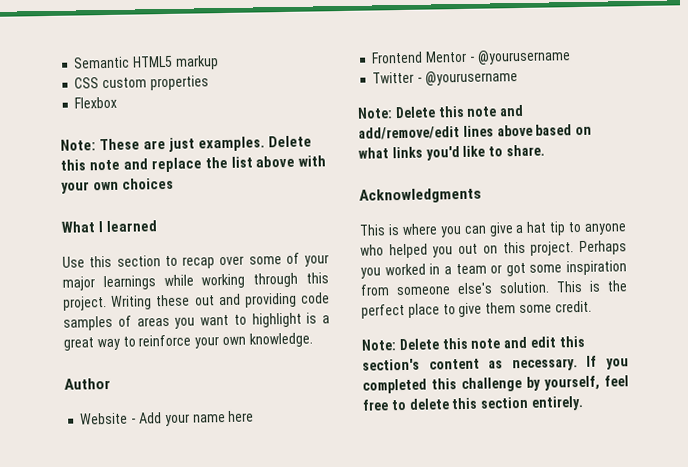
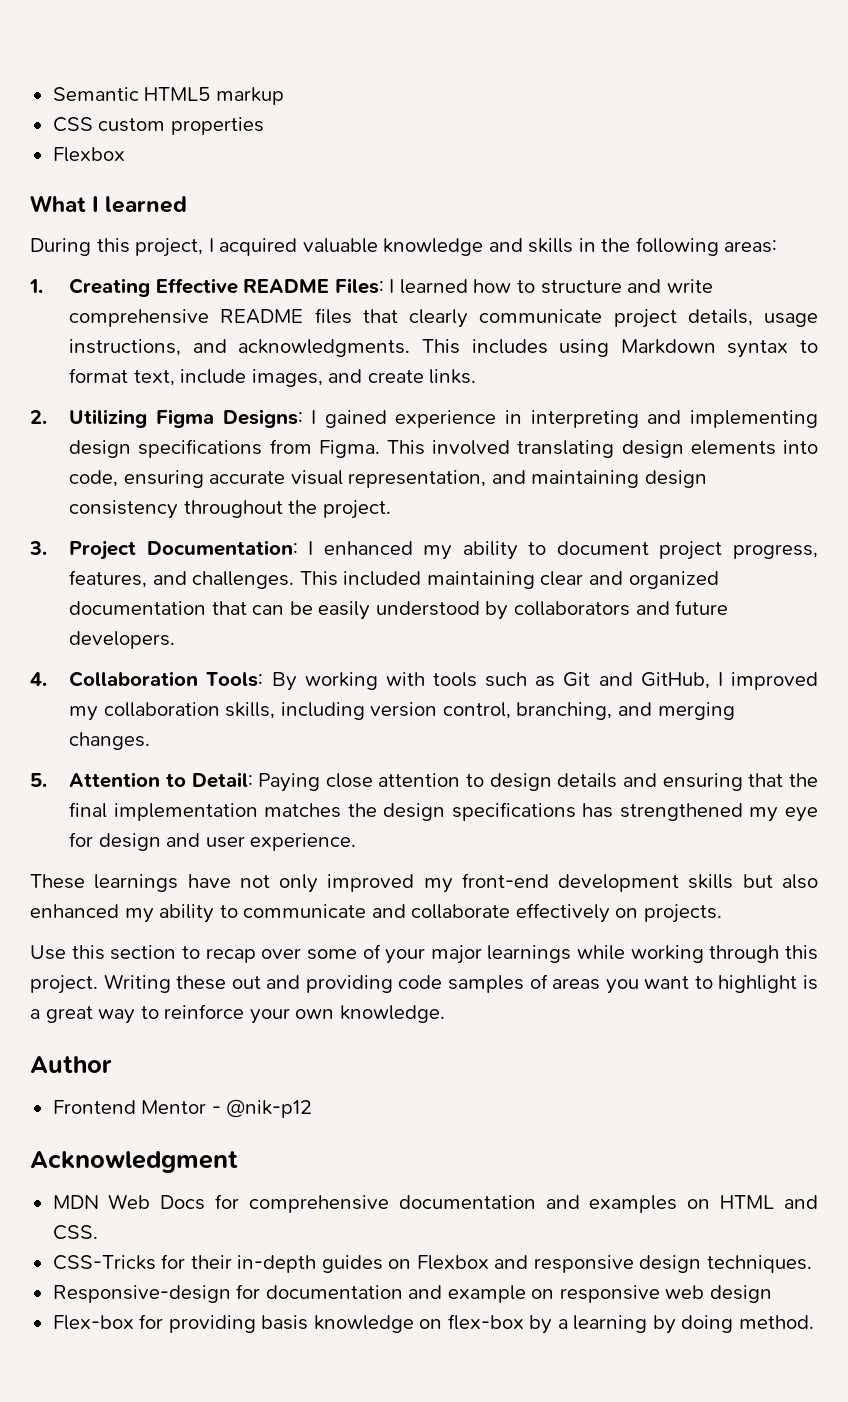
[60,135,312,152] [60,155,327,173] [61,177,174,194] [61,220,157,233] Note: These are just examples. Delete this note and replace the list above with your own choices // What I learned -> [30,195,188,213] [30,237,778,257] [29,278,713,297] [69,308,819,328] [69,339,819,358] [69,368,477,387] [30,409,818,428] [69,439,818,458] [69,470,707,488] [69,500,391,519] [29,540,819,560] [69,570,719,589] [69,600,729,620] [69,631,176,649] [30,671,819,691] [69,702,735,721] [69,732,151,750] [30,772,819,792] [69,802,819,822] [69,832,357,851] [30,873,818,893] [30,903,722,923] What I learned // During this project, I acquired valuable knowledge and skills in the following areas: // 1. Creating Effective README Files: I learned how to structure and write comprehensive README files that clearly communicate project details, usage instructions, and acknowledgments. This includes using Markdown syntax to format text, include images, and create links. // 2. Utilizing Figma Designs: I gained experience in interpreting and implementing design specifications from Figma. This involved translating design elements into code, ensuring accurate visual representation, and maintaining design consistency throughout the project. // 3. Project Documentation: I enhanced my ability to document project progress, features, and challenges. This included maintaining clear and organized documentation that can be easily understood by collaborators and future developers. // 4. Collaboration Tools: By working with tools such as Git and GitHub, I improved my collaboration skills, including version control, branching, and merging changes. // 5. Attention to Detail: Paying close attention to design details and ensuring that the final implementation matches the design specifications has strengthened my eye for design and user experience. // These learnings have not only improved my front-end development skills but also enhanced my ability to communicate and collaborate effectively on projects.
[80,410,255,427] [371,49,571,65] [372,70,518,86] [357,104,525,119] [358,124,593,140] [358,144,545,161] [359,187,482,204] [359,221,627,238] [360,240,627,259] [360,260,627,279] [360,280,628,296] [361,300,592,319] [361,335,585,351] [362,355,629,372] [362,375,629,394] [362,395,584,411] Website - Add your name here // Frontend Mentor - @yourusername // Twitter - @yourusername // Note: Delete this note and add/remove/edit lines above based on what links you'd like to share. // Acknowledgments // This is where you can give a hat tip to anyone who helped you out on this project. Perhaps you worked in a team or got some inspiration from someone else's solution. This is the perfect place to give them some credit. // Note: Delete this note and edit this section's content as necessary. If you completed this challenge by yourself, feel free to delete this section entirely. -> [52,1099,313,1118] [30,1151,238,1173] [52,1194,819,1213] [52,1225,98,1240] [52,1254,812,1273] [52,1284,772,1303] [52,1314,814,1334] Frontend Mentor - @nik-p12 // Acknowledgment // MDN Web Docs for comprehensive documentation and examples on HTML and CSS. // CSS-Tricks for their in-depth guides on Flexbox and responsive design techniques. // Responsive-design for documentation and example on responsive web design // Flex-box for providing basis knowledge on flex-box by a learning by doing method.

